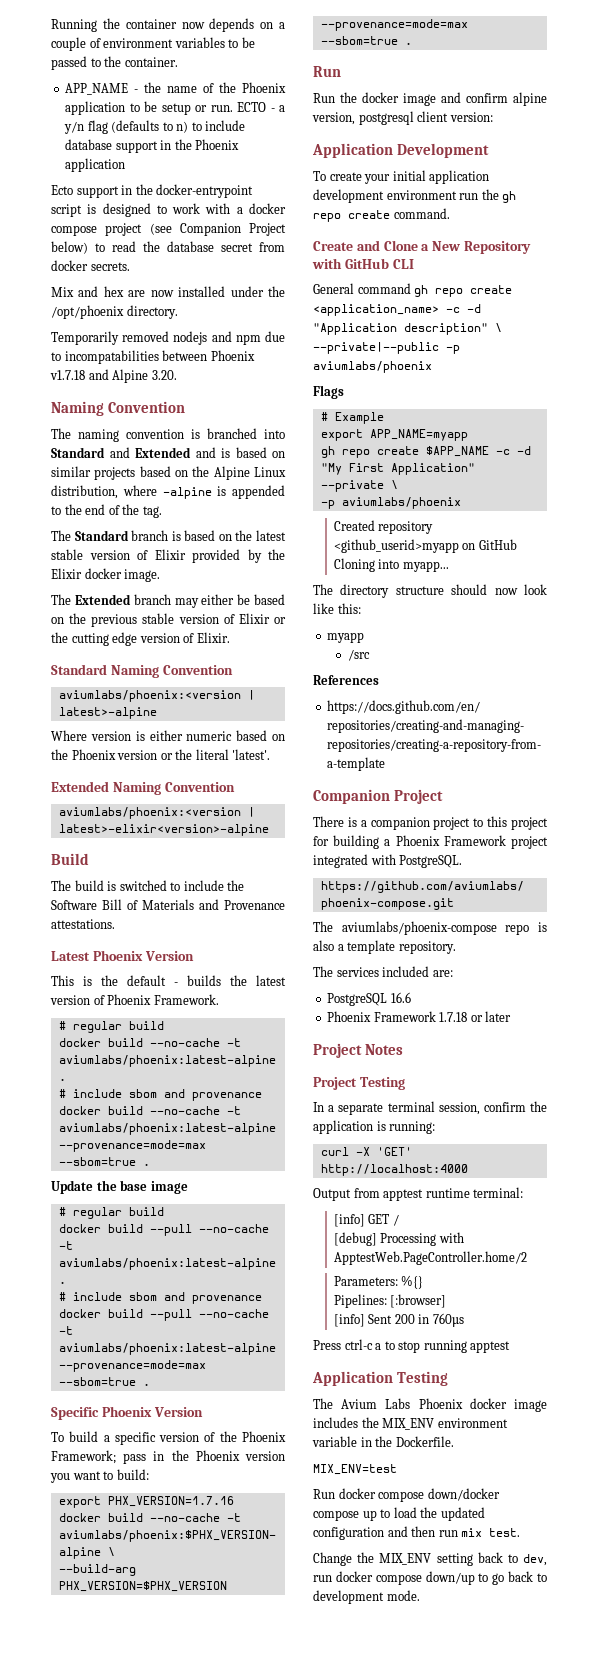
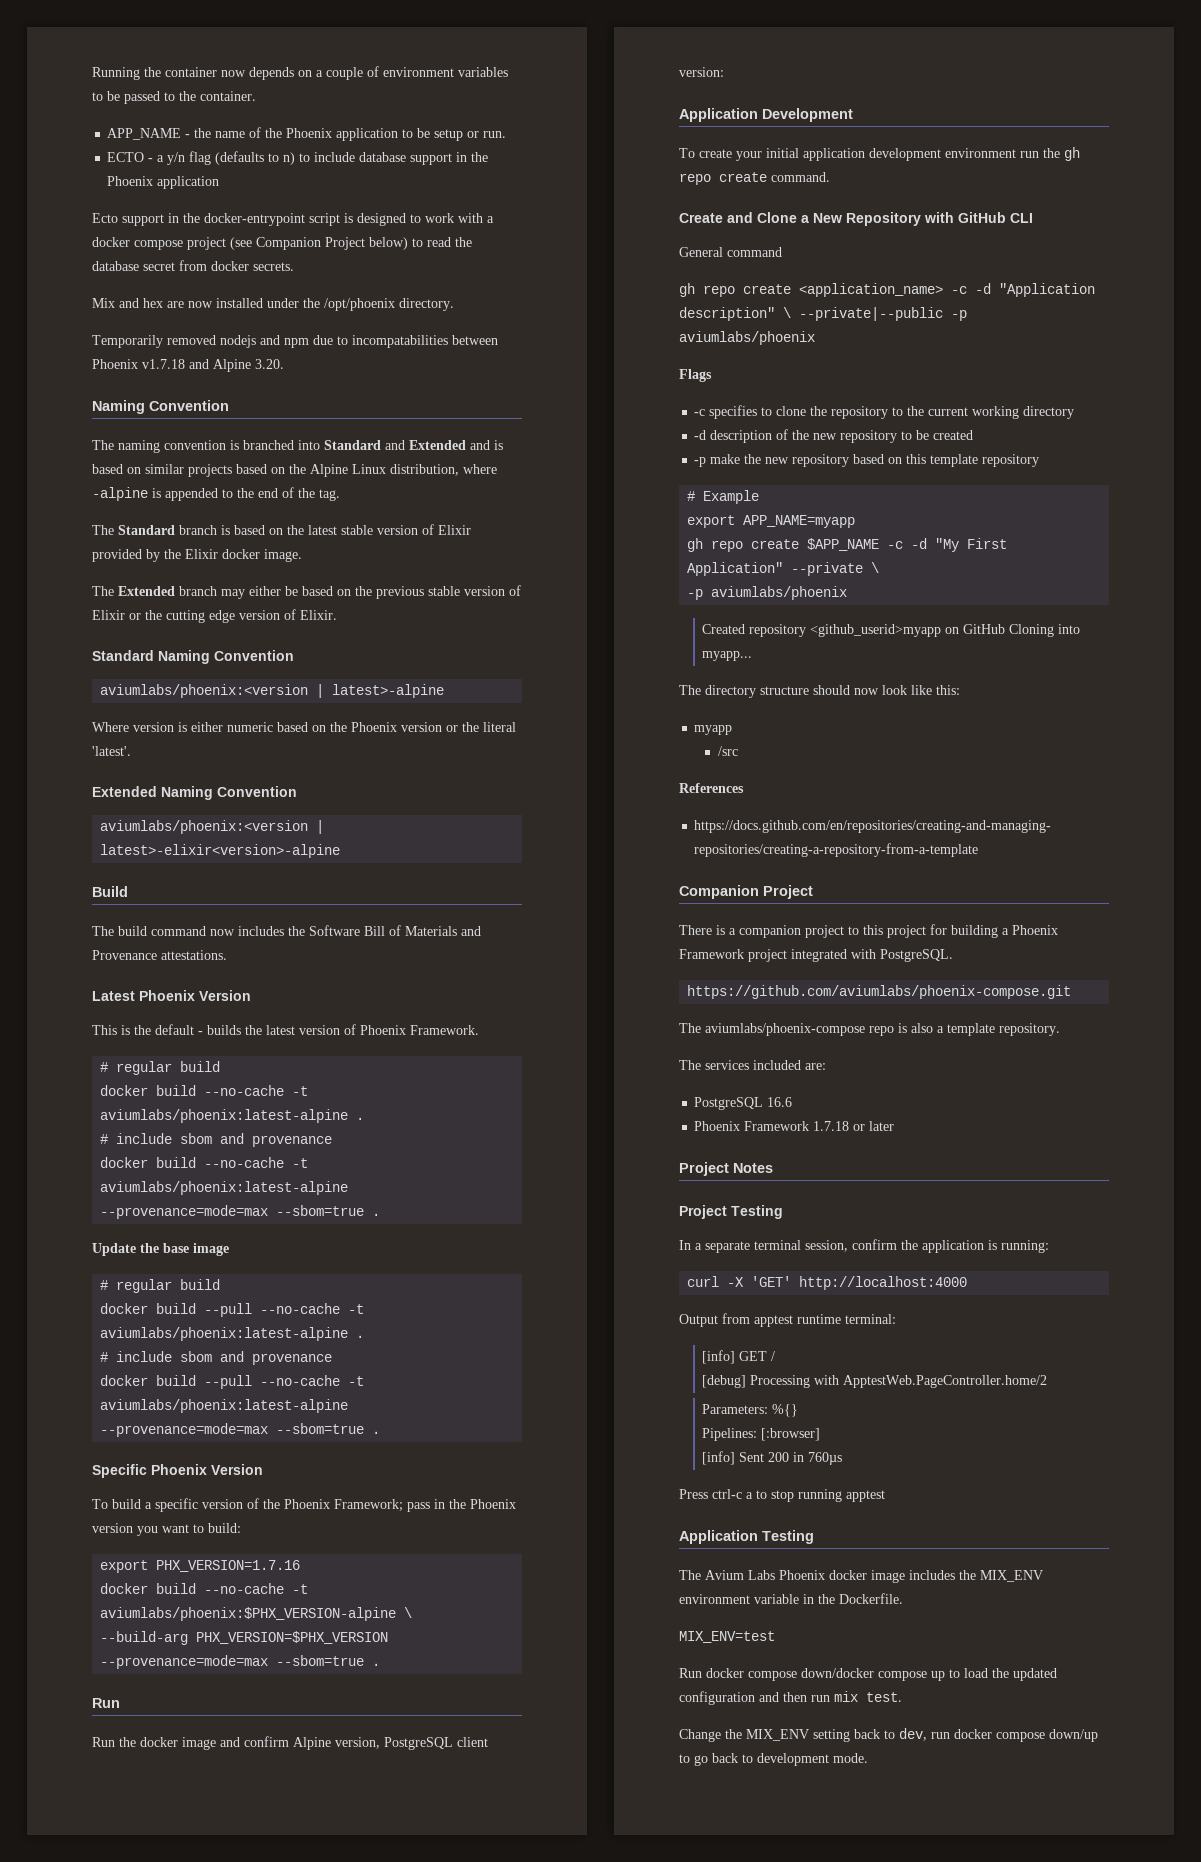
(233, 108) none -> (507, 134) //
[107,880,224,891] is switched to include -> [151,926,284,936] command now includes
[513,92,547,106] [312,111,414,125] alpine version, postgresql -> [293,1737,453,1750] Alpine version, PostgreSQL
(411, 288) none -> (782, 252) //
(344, 392) none -> [694,405,1075,419] [694,429,974,443] [694,454,1040,467] // -c specifies to clone the repository to the current working directory // -d description of the new repository to be created // -p make the new repository based on this template repository

